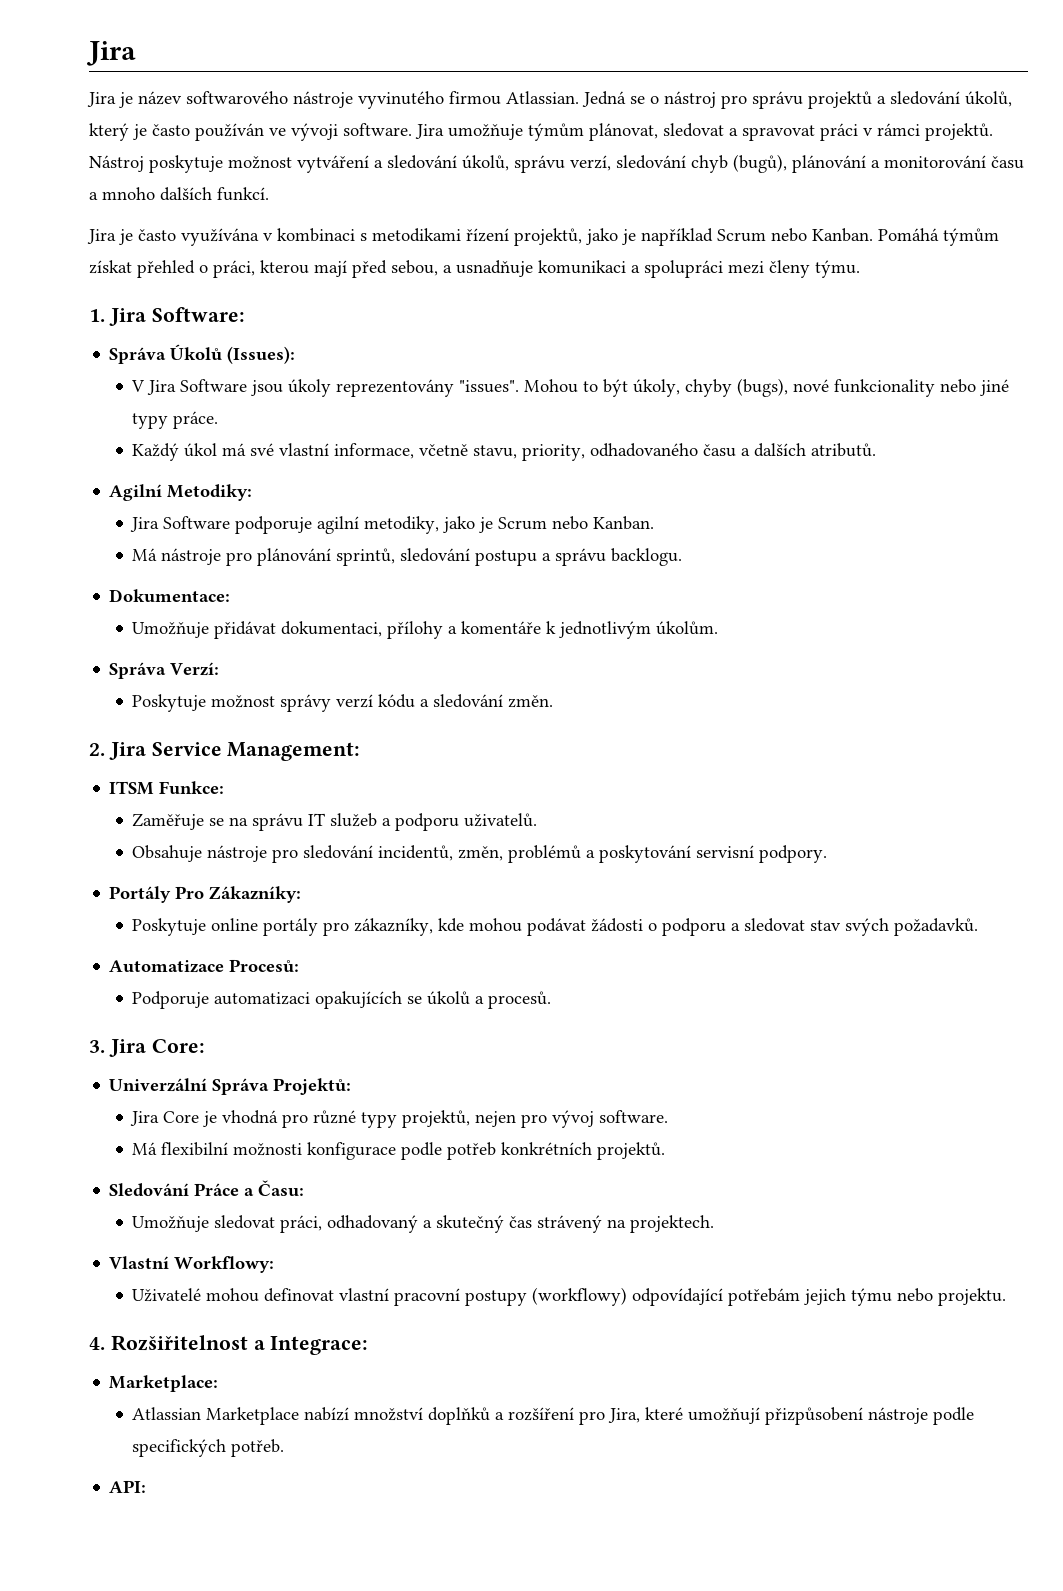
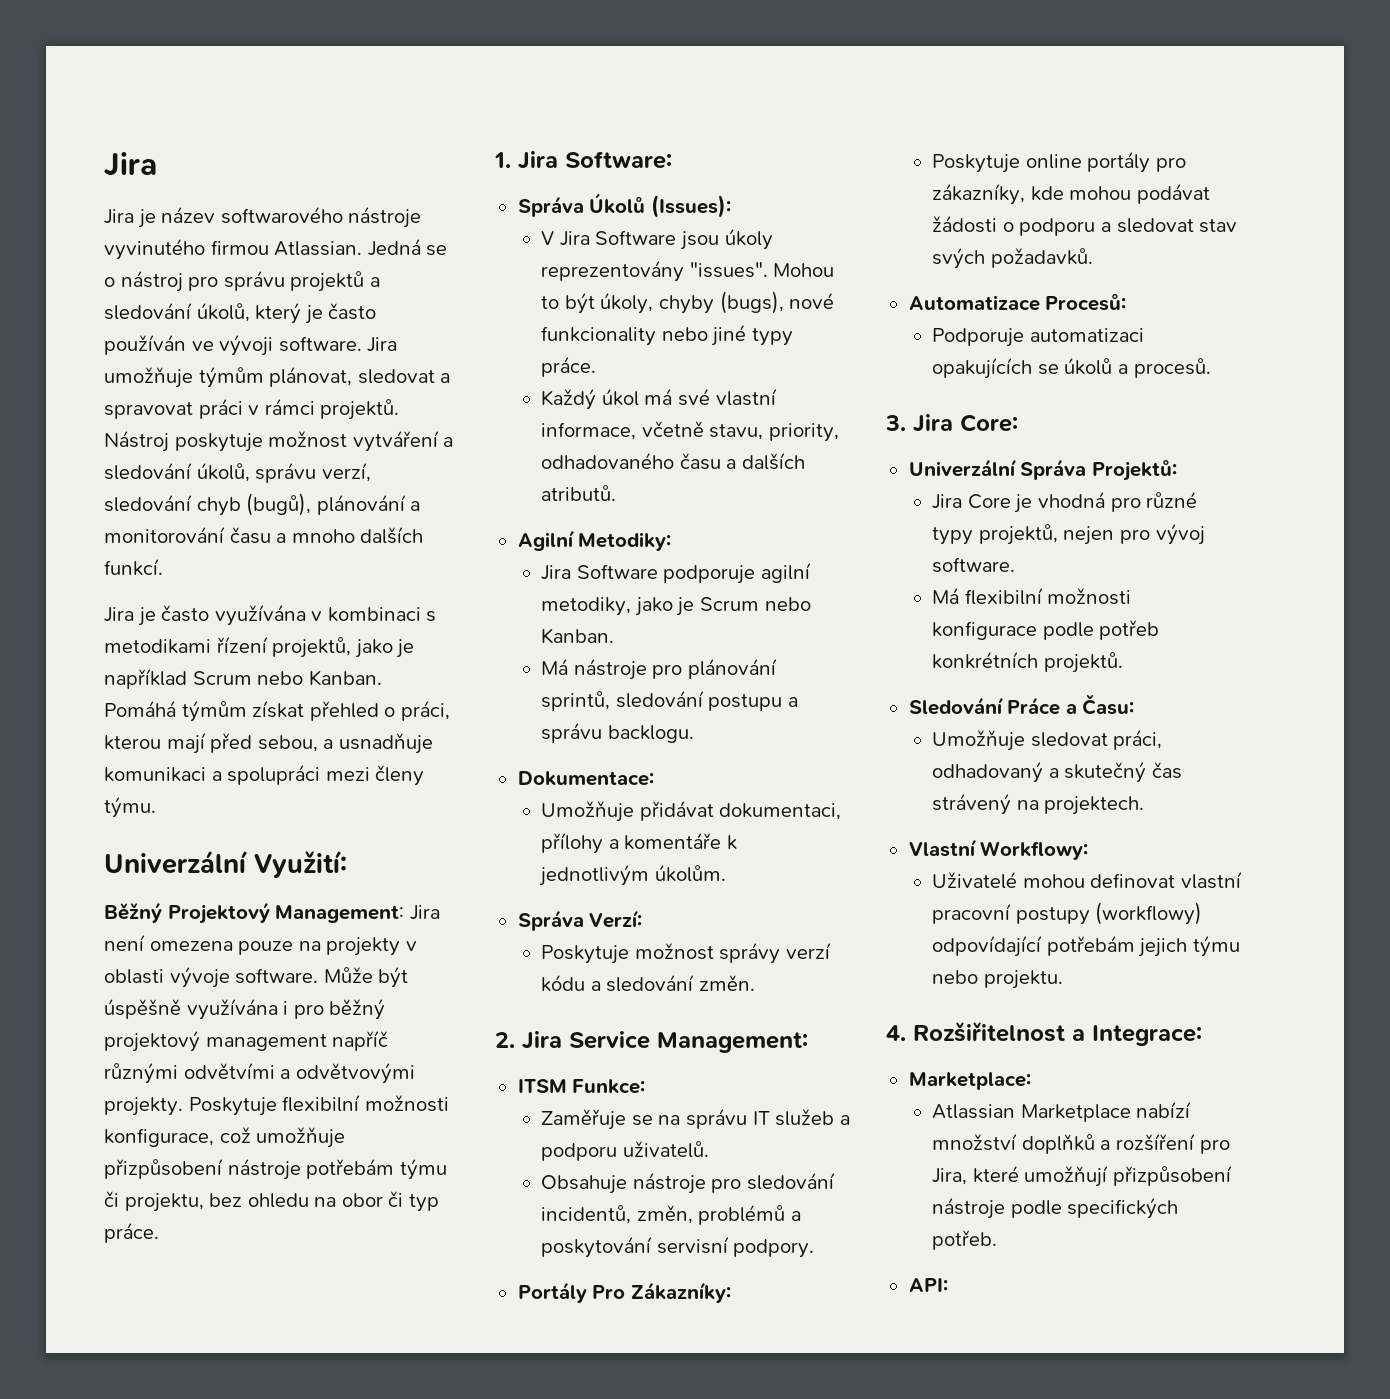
(860, 269) none -> [104,850,347,878] [104,902,440,924] [104,934,417,956] [104,966,409,988] [104,998,386,1020] [104,1030,389,1052] [104,1062,415,1084] [104,1094,449,1116] [104,1127,346,1148] [104,1158,447,1180] [104,1191,439,1212] [104,1222,159,1243] // Univerzální Využití: // Běžný Projektový Management: Jira není omezena pouze na projekty v oblasti vývoje software. Může být úspěšně využívána i pro běžný projektový management napříč různými odvětvími a odvětvovými projekty. Poskytuje flexibilní možnosti konfigurace, což umožňuje přizpůsobení nástroje potřebám týmu či projektu, bez ohledu na obor či typ práce.

